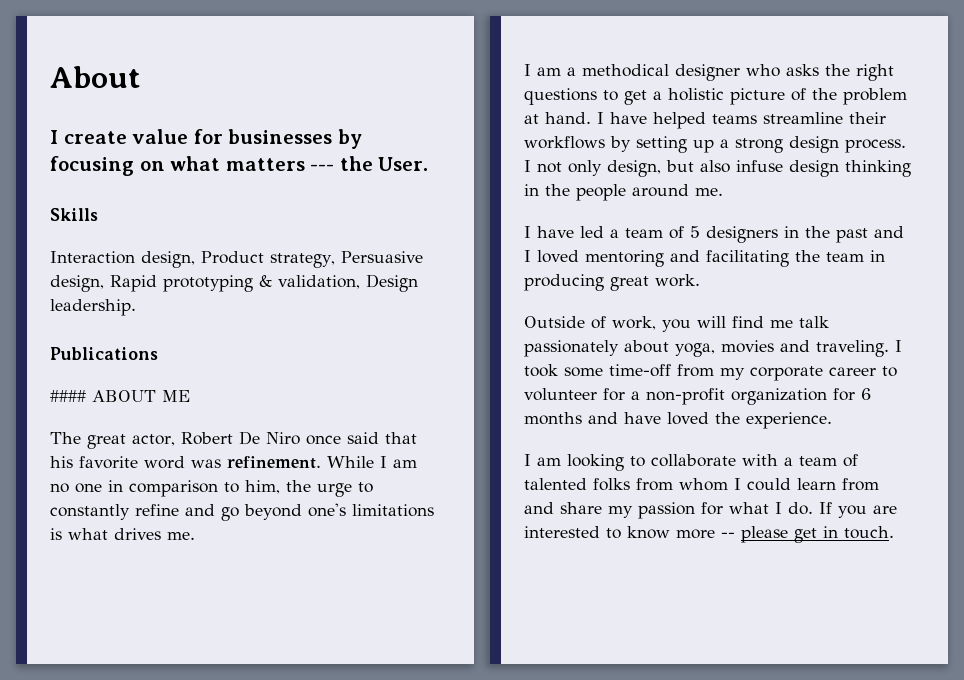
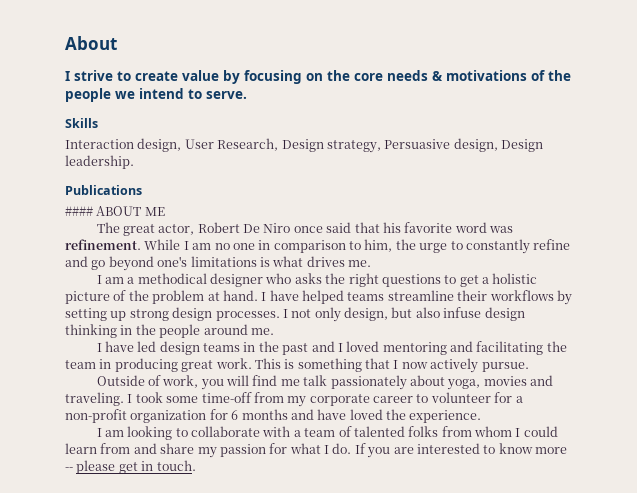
[63,129,362,149] [50,156,429,176] [50,208,98,221] [50,251,423,268] [50,275,360,292] create value for businesses by focusing on what matters --- the User. // Skills // Interaction design, Product strategy, Persuasive design, Rapid prototyping & validation, -> [74,70,571,84] [65,88,247,102] [65,118,98,128] [65,138,498,153] strive to create value by focusing on the core needs & motivations of the people we intend to serve. // Skills // Interaction design, User Research, Design strategy, Persuasive design,
[720,139,729,148] a -> (127, 316) none
[845,139,906,153] process. -> [215,311,280,321] processes.
[610,226,778,243] a team of 5 designers -> [159,341,240,355] design teams
(700, 280) none -> [254,358,529,373] This is something that I now actively pursue.

